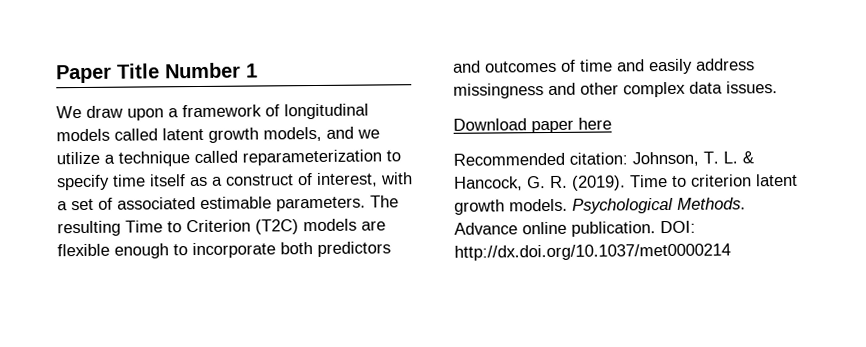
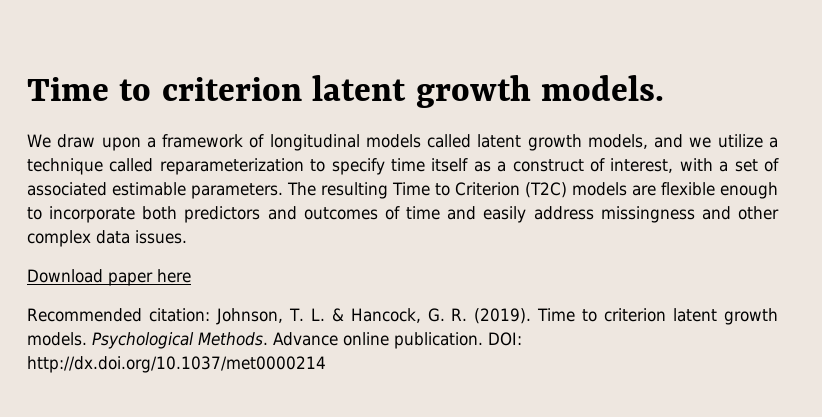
[56,62,258,84] Paper Title Number 1 -> [27,75,664,108] Time to criterion latent growth models.

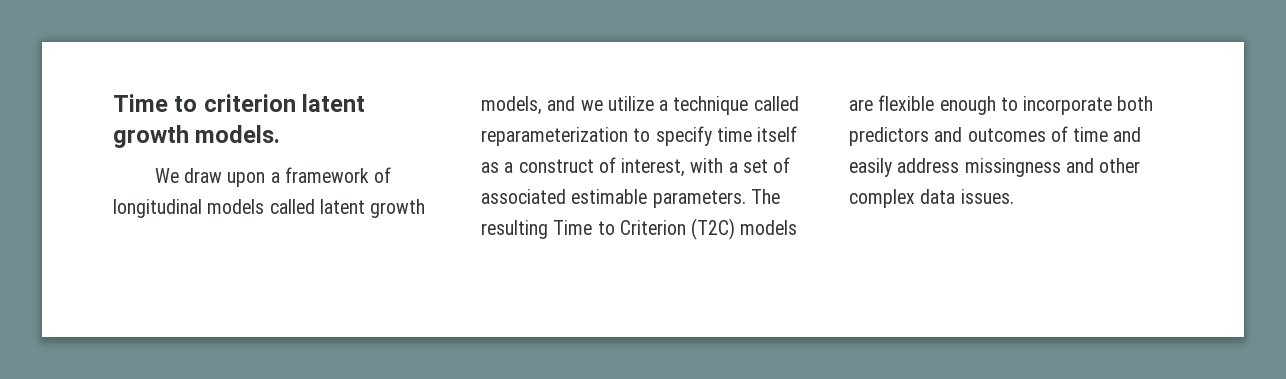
[27,269,191,286] [27,308,778,325] [27,332,522,349] [27,356,326,373] // Download paper here // Recommended citation: Johnson, T. L. & Hancock, G. R. (2019). Time to criterion latent growth models. Psychological Methods. Advance online publication. DOI: http://dx.doi.org/10.1037/met0000214 -> (1014, 196) none

